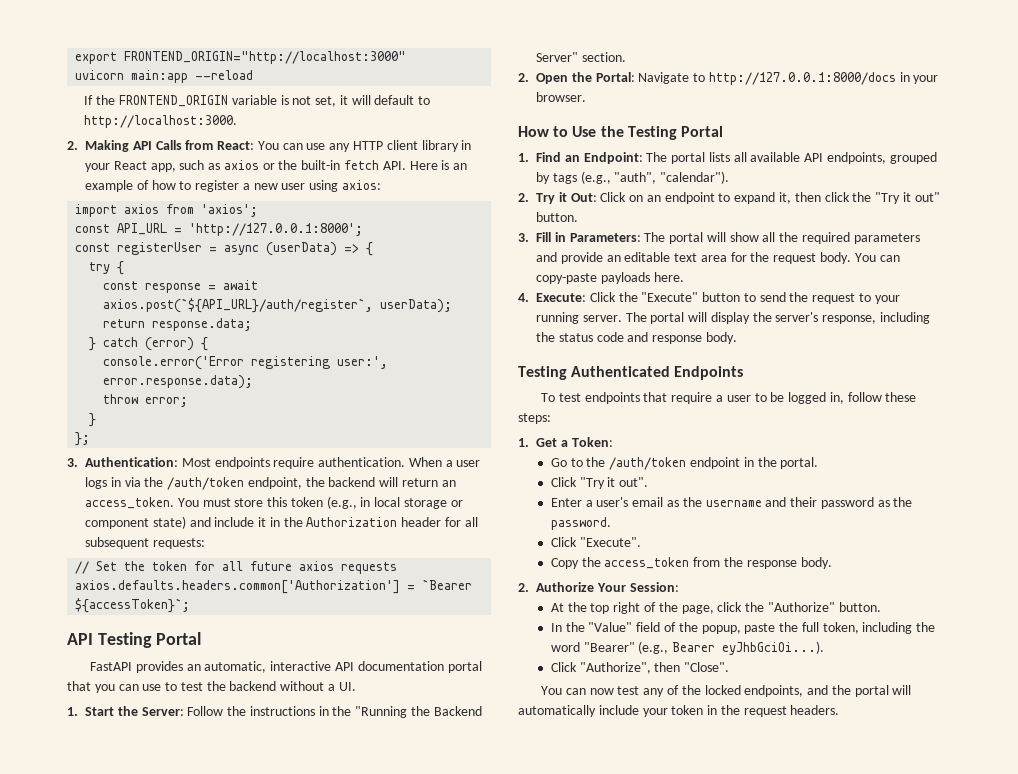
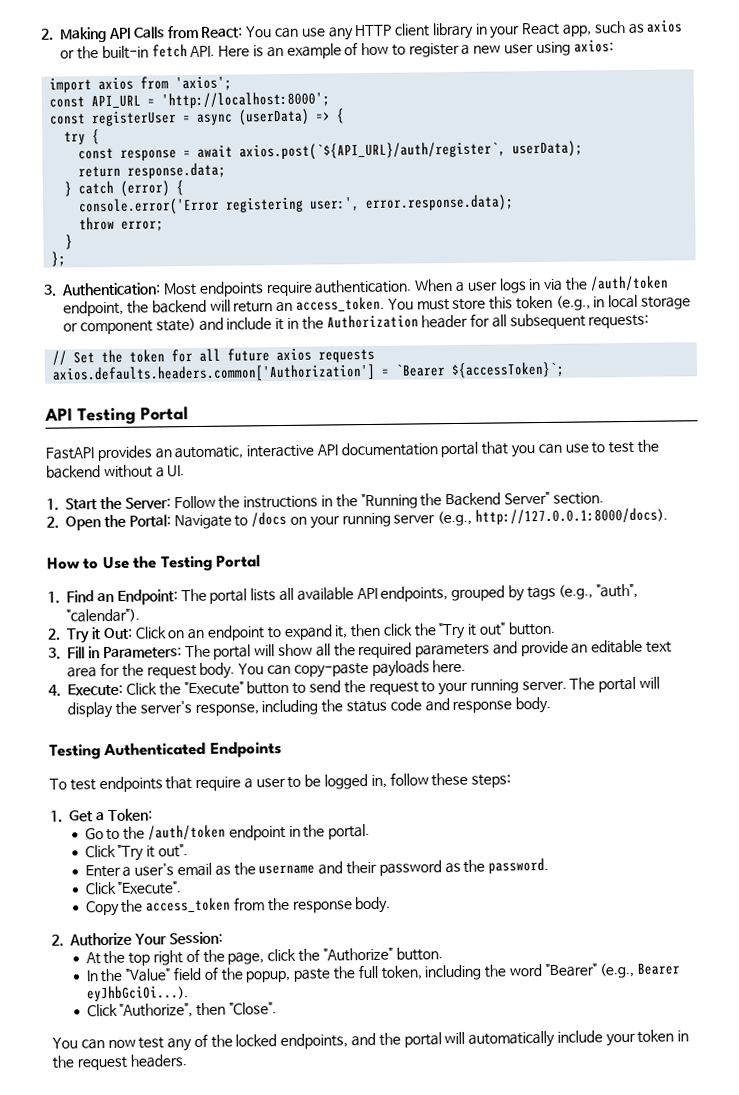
[75,51,407,64] [75,70,254,83] [84,95,431,107] [84,115,238,128] export FRONTEND_ORIGIN="http://localhost:3000" // uvicorn main:app --reload // If the FRONTEND_ORIGIN variable is not set, it will default to http://localhost:3000. // -> (41, 34) none
[189,223,364,236] 'http://127.0.0.1:8000'; -> [161,91,331,109] 'http://localhost:8000';
[708,72,939,85] [536,92,586,102] http://127.0.0.1:8000/docs in your browser. -> [251,507,668,529] /docs on your running server (e.g., http://127.0.0.1:8000/docs).

